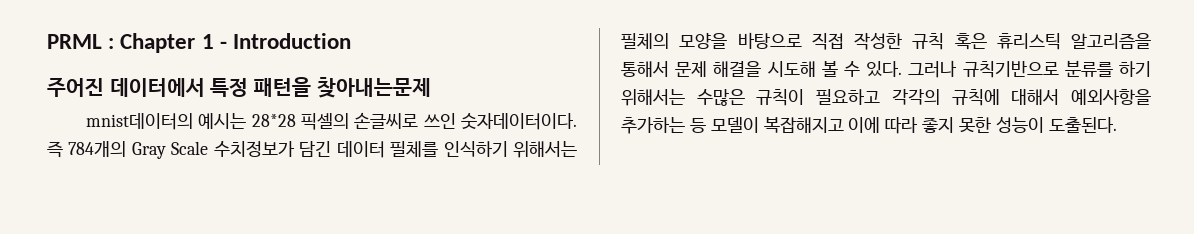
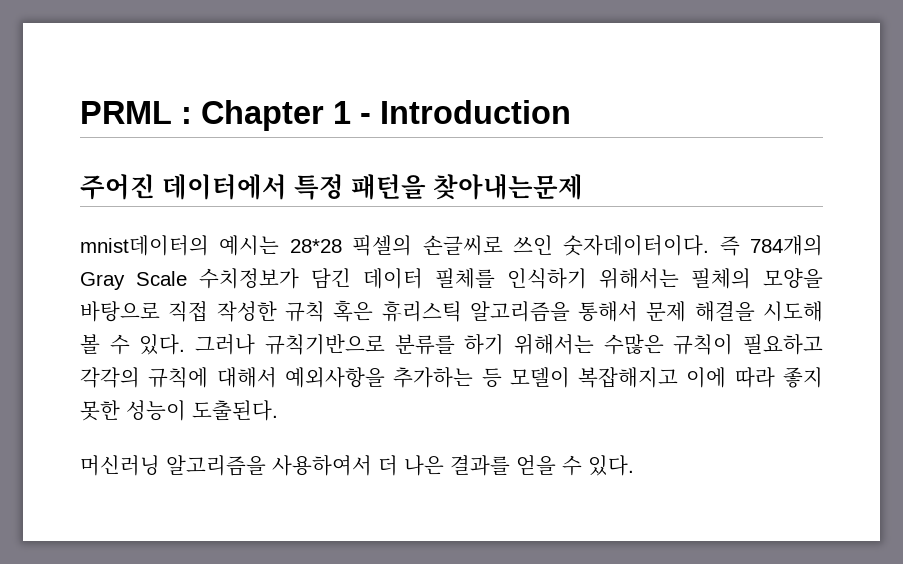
(1117, 125) none -> [80,455,634,476] // 머신러닝 알고리즘을 사용하여서 더 나은 결과를 얻을 수 있다.

